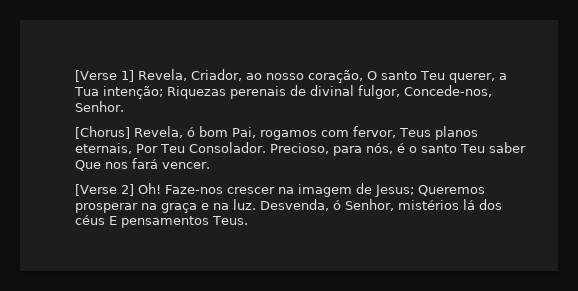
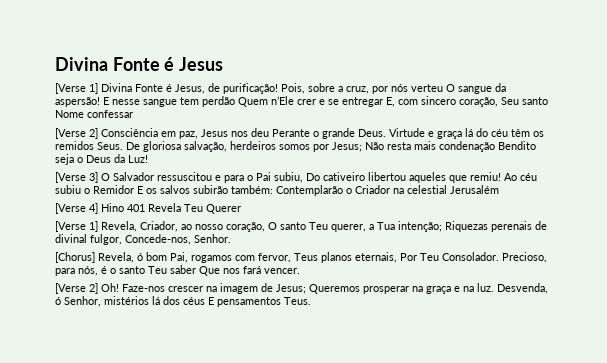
(75, 76) none -> [55,57,224,71] [55,83,506,94] [55,96,548,107] [55,110,133,118] [55,128,544,139] [55,141,536,152] [55,154,148,165] [55,172,537,183] [55,185,499,196] [55,203,241,214] Divina Fonte é Jesus // [Verse 1] Divina Fonte é Jesus, de purificação! Pois, sobre a cruz, por nós verteu O sangue da aspersão! E nesse sangue tem perdão Quem n’Ele crer e se entregar E, com sincero coração, Seu santo Nome confessar // [Verse 2] Consciência em paz, Jesus nos deu Perante o grande Deus. Virtude e graça lá do céu têm os remidos Seus. De gloriosa salvação, herdeiros somos por Jesus; Não resta mais condenação Bendito seja o Deus da Luz! // [Verse 3] O Salvador ressuscitou e para o Pai subiu, Do cativeiro libertou aqueles que remiu! Ao céu subiu o Remidor E os salvos subirão também: Contemplarão o Criador na celestial Jerusalém // [Verse 4] Hino 401 Revela Teu Querer //

